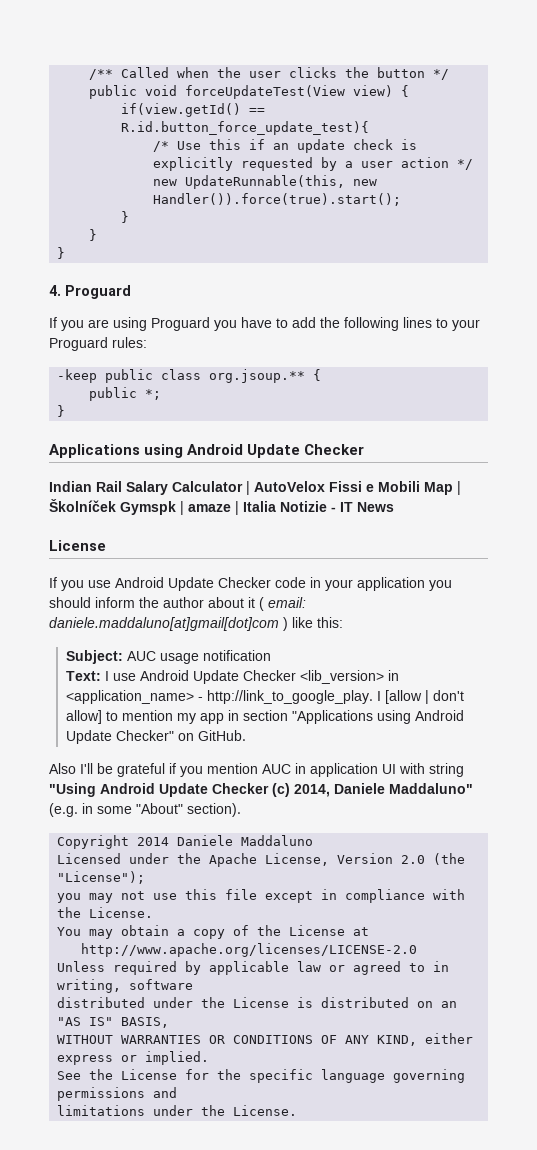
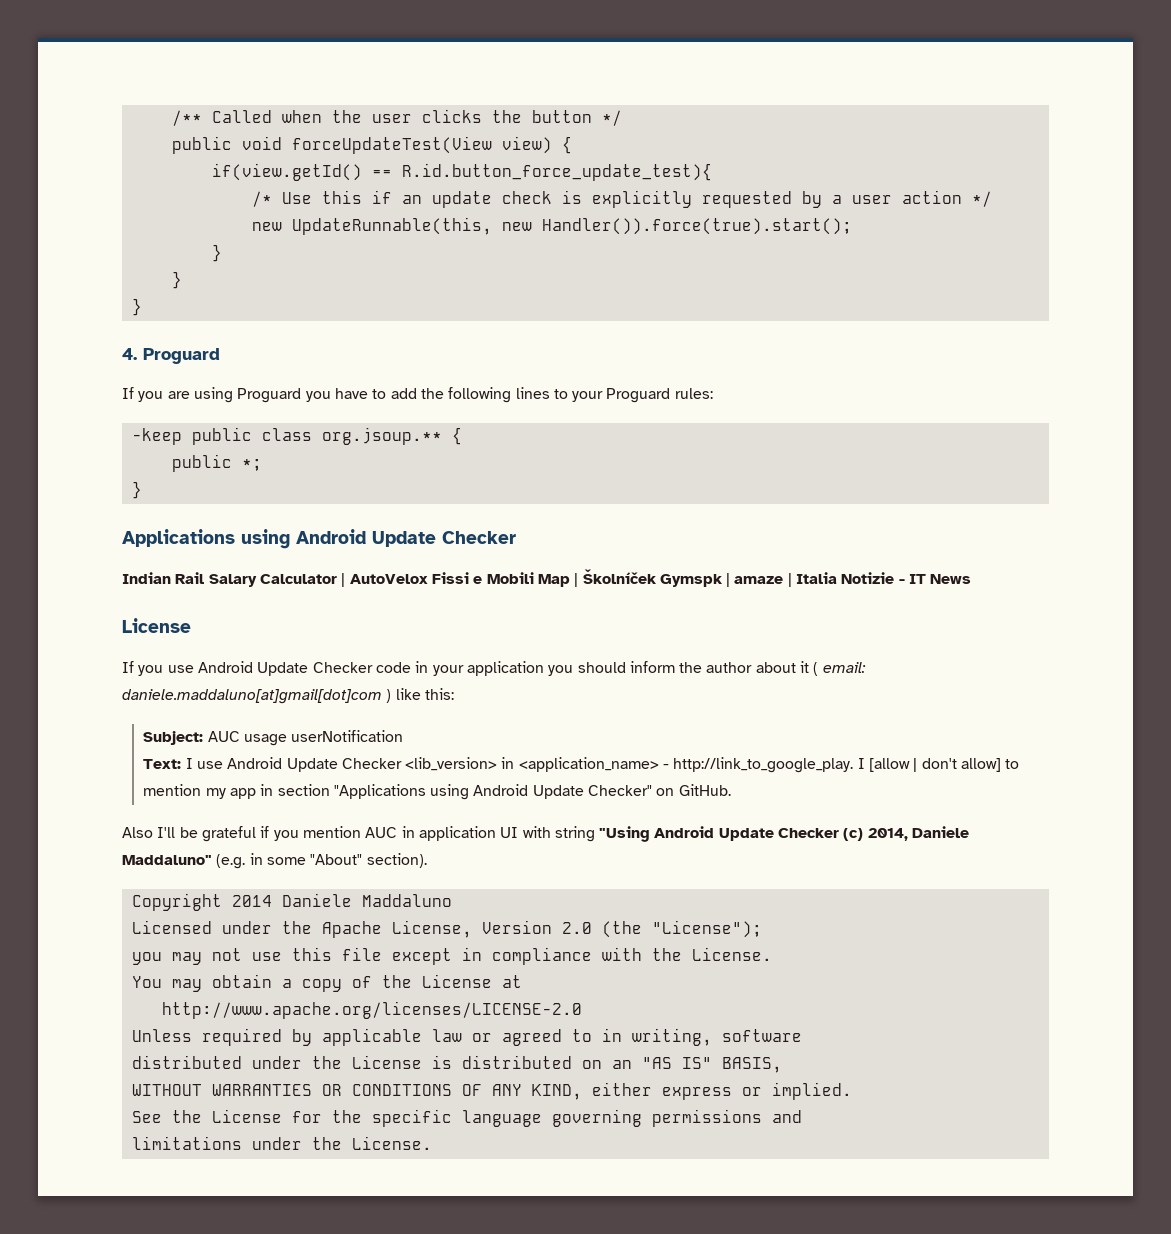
[203,650,272,661] notification -> [291,730,404,742] userNotification

